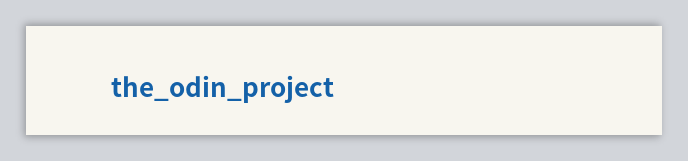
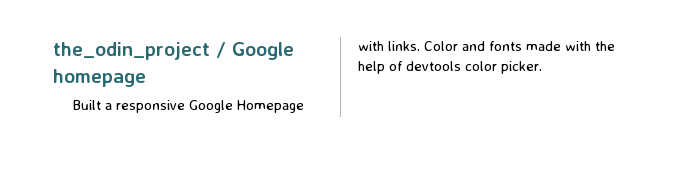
(334, 89) none -> [216,42,294,60] [53,69,146,87] [72,100,304,113] [358,41,615,51] [358,61,542,74] / Google homepage // Built a responsive Google Homepage with links. Color and fonts made with the help of devtools color picker.

